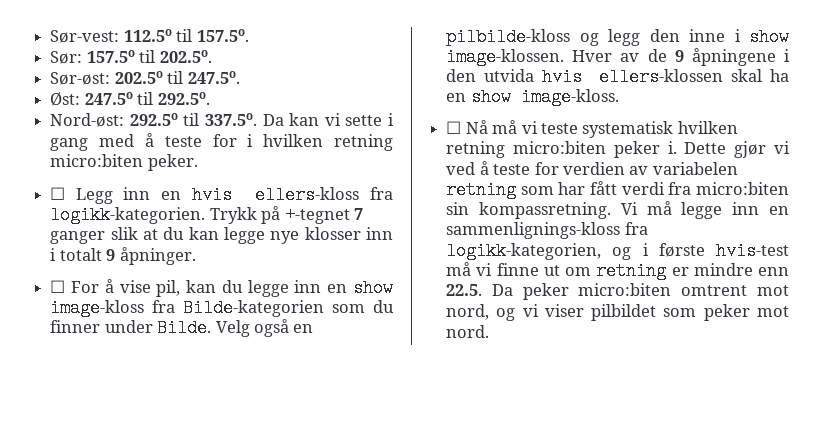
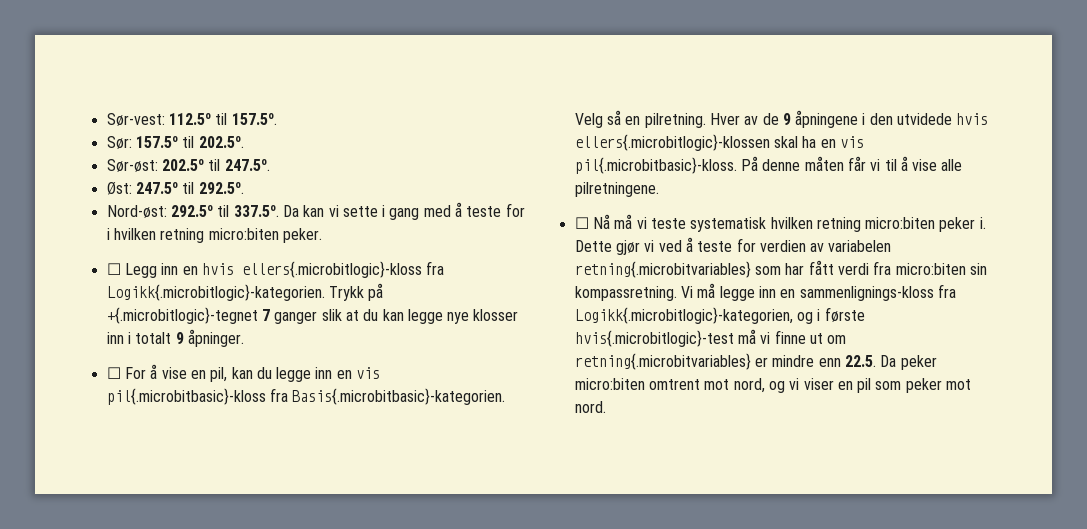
[255,186,393,204] [50,206,206,224] ellers-kloss fra logikk-kategorien. -> [241,261,445,278] [106,284,325,301] ellers{.microbitlogic}-kloss fra Logikk{.microbitlogic}-kategorien.
[284,206,350,224] +-tegnet -> [106,307,258,324] +{.microbitlogic}-tegnet
(151, 286) none -> [190,370,206,379] en
[353,279,394,297] [50,299,395,317] [50,319,314,337] [446,28,789,46] [446,48,565,66] show image-kloss fra Bilde-kategorien som du finner under Bilde. Velg også en pilbilde-kloss og legg den inne i show image-klossen. -> [356,367,381,379] [106,388,506,405] [574,110,706,128] vis pil{.microbitbasic}-kloss fra Basis{.microbitbasic}-kategorien. Velg så en pilretning.
[483,68,789,86] [446,88,619,106] utvida hvis ellers-klossen skal ha en show image-kloss. -> [897,113,989,125] [574,134,864,151] [574,156,963,174] [574,182,659,197] utvidede hvis ellers{.microbitlogic}-klossen skal ha en vis pil{.microbitbasic}-kloss. På denne måten får vi til å vise alle pilretningene.
[446,181,517,199] retning -> [574,261,751,278] retning{.microbitvariables}
[446,242,602,260] logikk-kategorien, -> [574,307,793,324] Logikk{.microbitlogic}-kategorien,
[716,242,789,260] hvis-test -> [574,330,734,347] hvis{.microbitlogic}-test
[596,262,667,280] retning -> [574,353,751,370] retning{.microbitvariables}
[591,304,657,321] pilbildet -> [837,378,872,393] en pil

